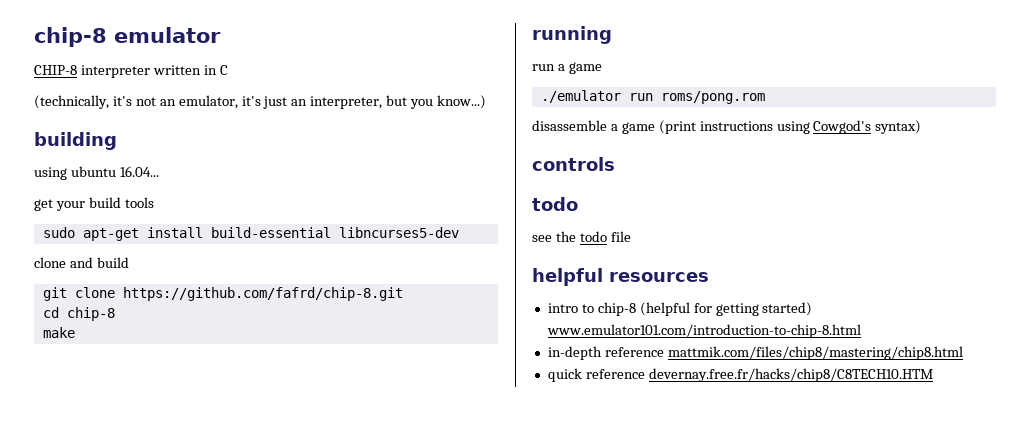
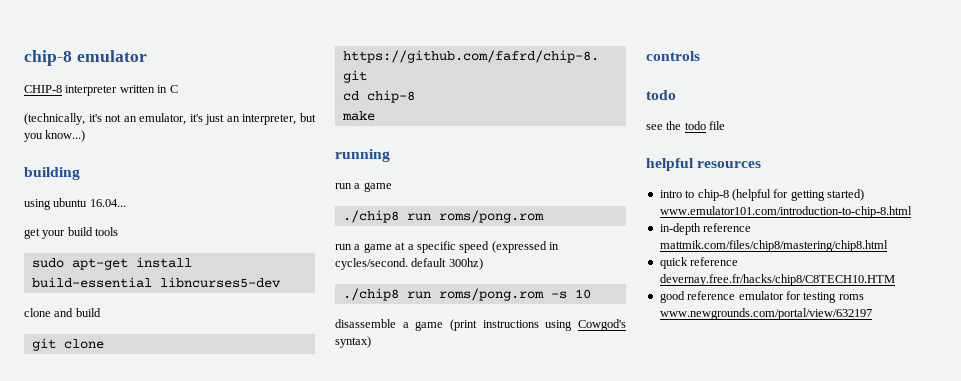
[540,90,765,104] ./emulator run roms/pong.rom -> [342,210,544,223] [335,241,559,253] [335,258,483,270] [342,288,591,301] ./chip8 run roms/pong.rom // run a game at a specific speed (expressed in cycles/second. default 300hz) // ./chip8 run roms/pong.rom -s 10
(933, 375) none -> [659,291,864,303] [659,308,872,320] // good reference emulator for testing roms www.newgrounds.com/portal/view/632197

